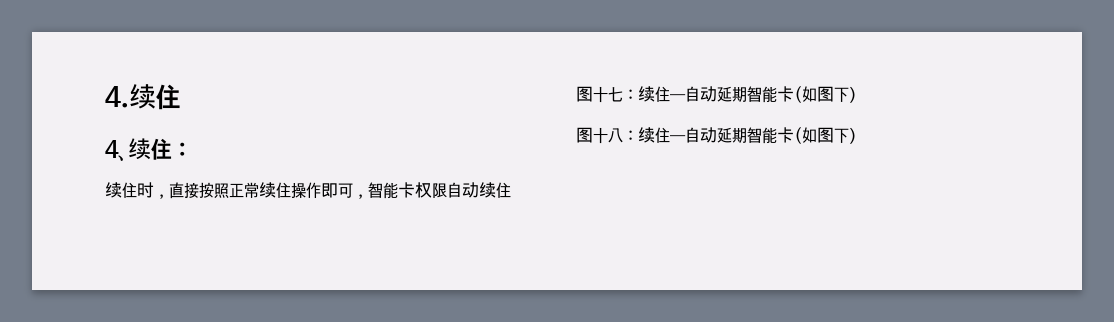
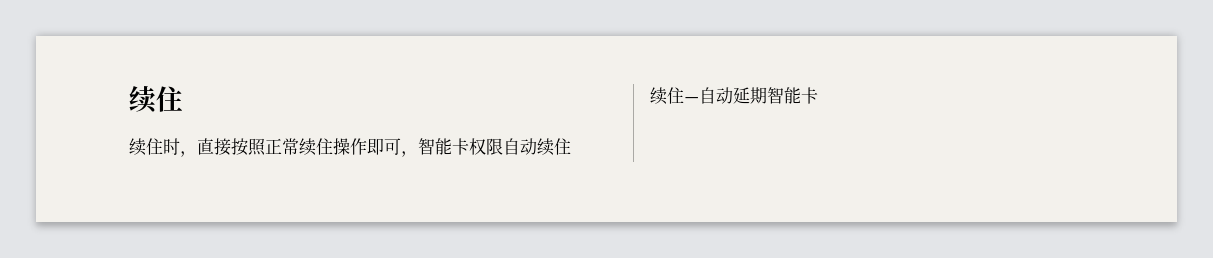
[105,84,180,110] [105,138,193,161] 4.续住 // 4、续住： -> [129,86,183,113] 续住
[576,86,864,103] [576,127,864,144] 图十七：续住—自动延期智能卡(如图下） // 图十八：续住—自动延期智能卡(如图下） -> [650,87,818,105] 续住—自动延期智能卡

